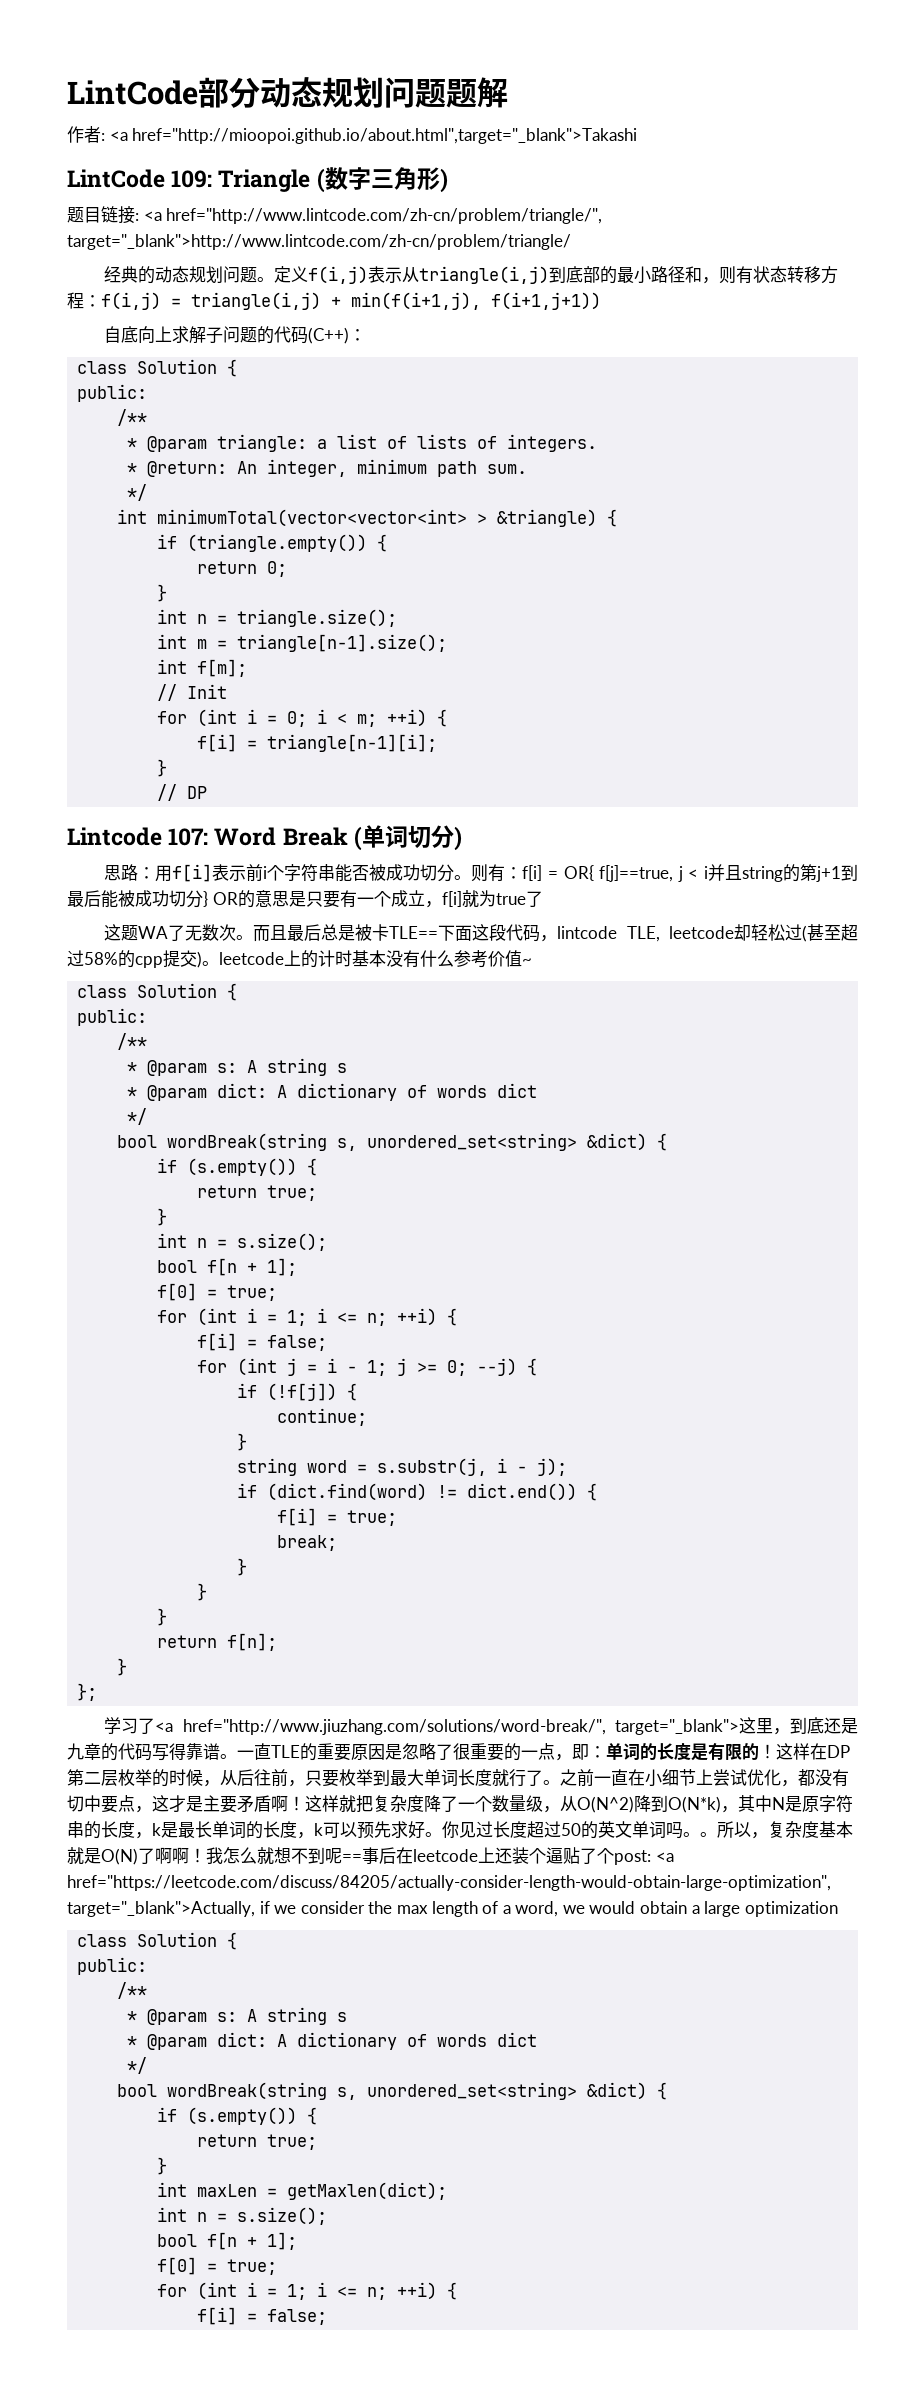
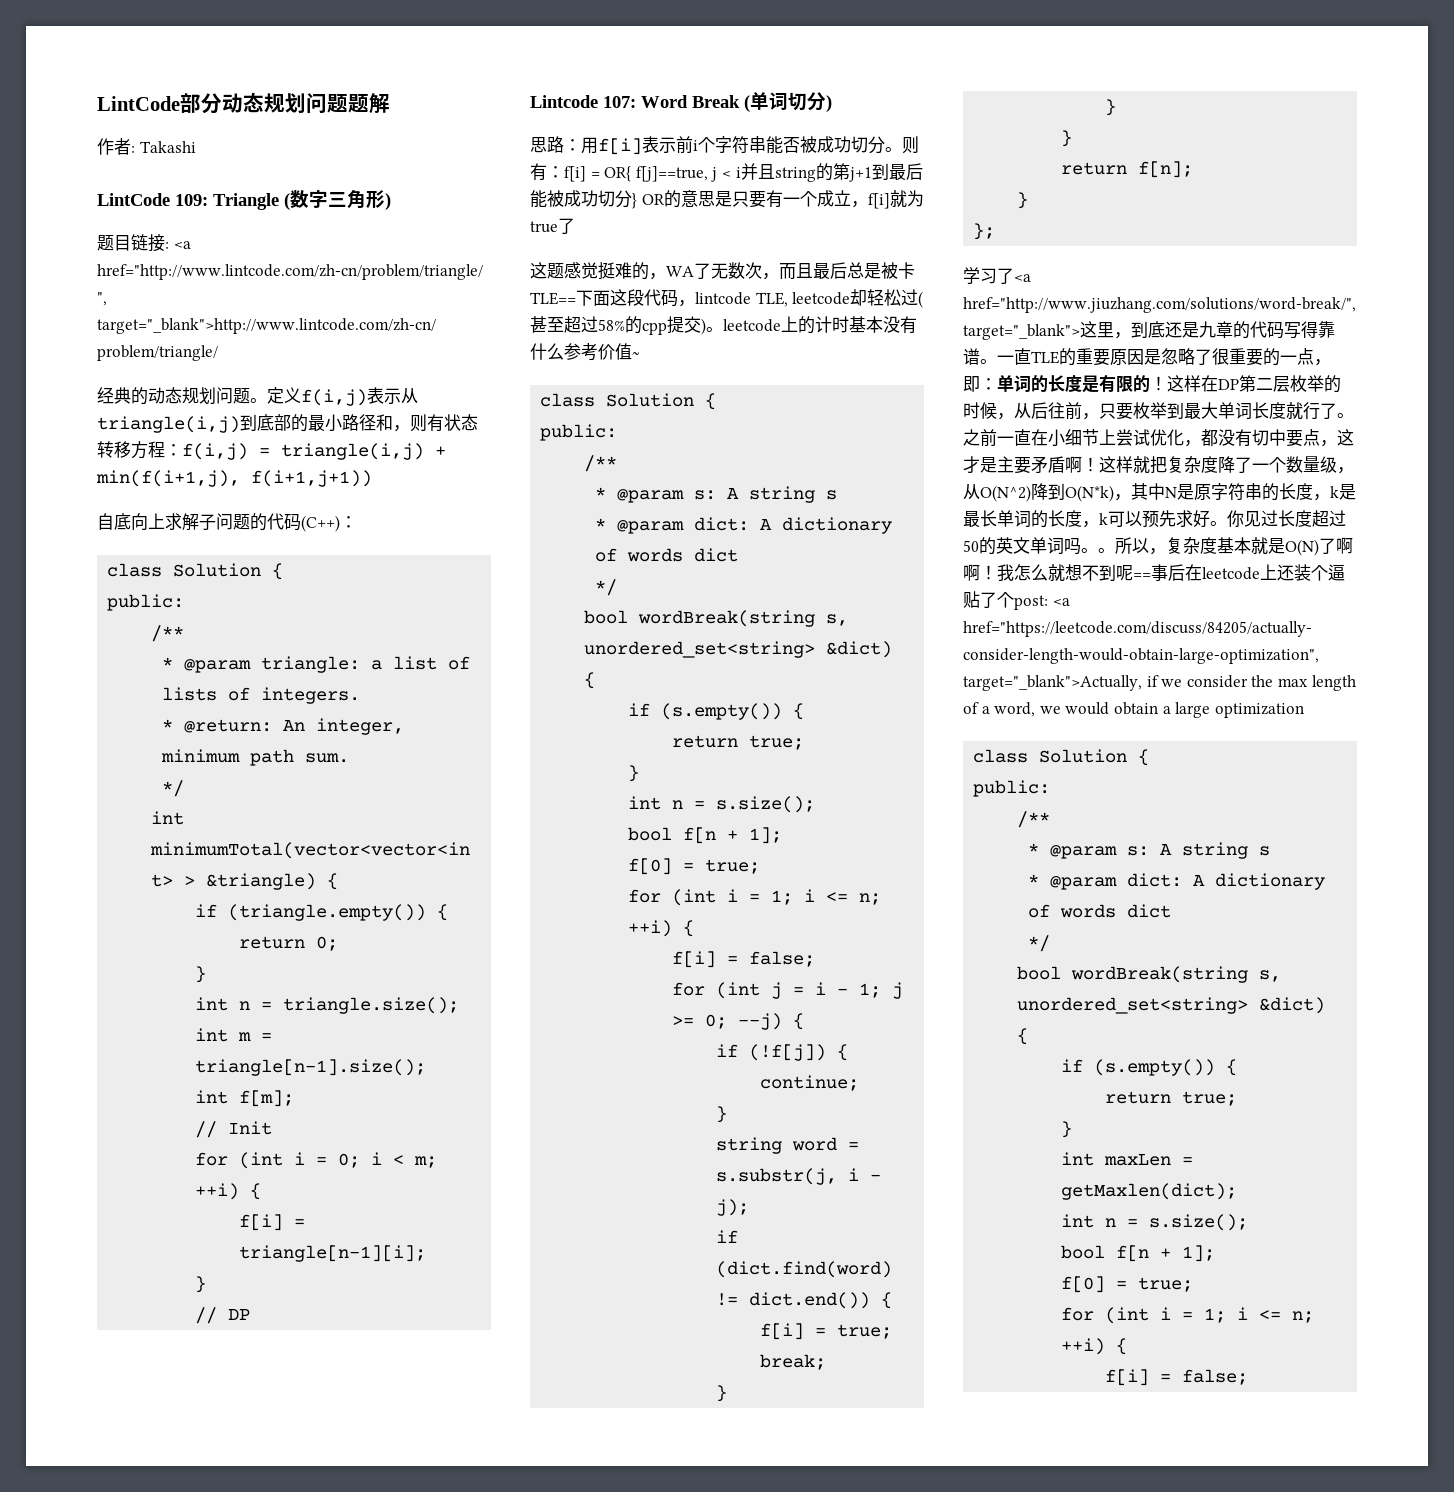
[109,128,638,144] <a href="http://mioopoi.github.io/about.html",target="_blank">Takashi -> [139,141,196,153] Takashi
(139, 933) none -> [564,262,666,280] 感觉挺难的，
[236,935,254,940] 。 -> [762,273,779,280] ，

